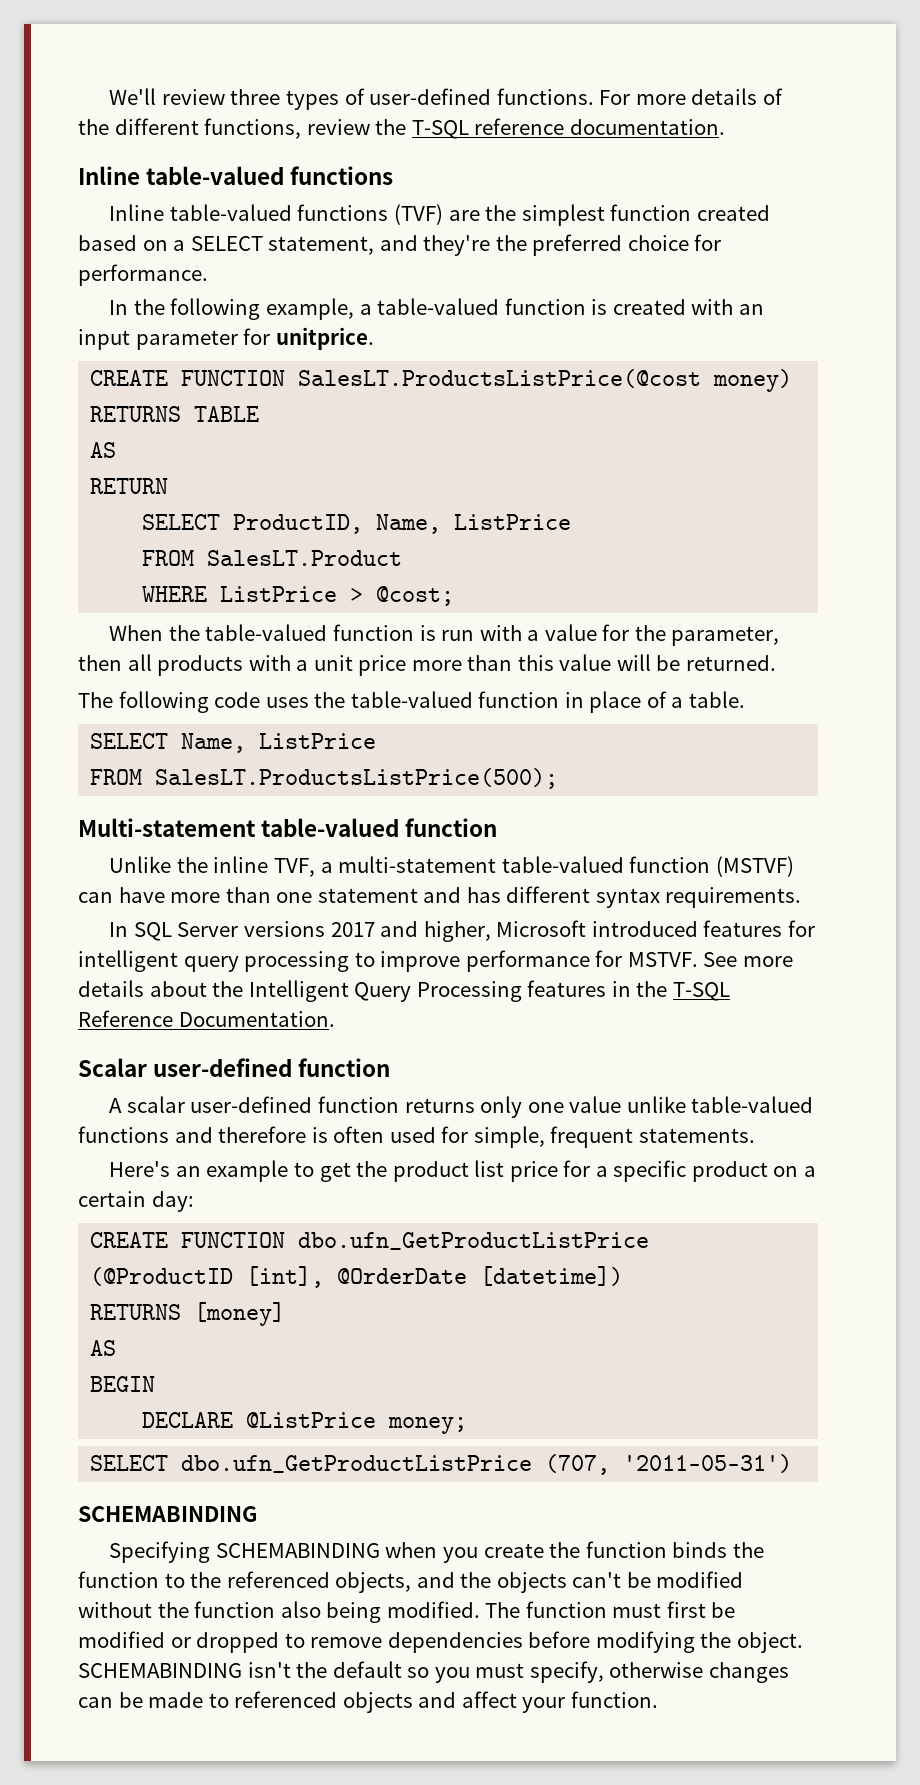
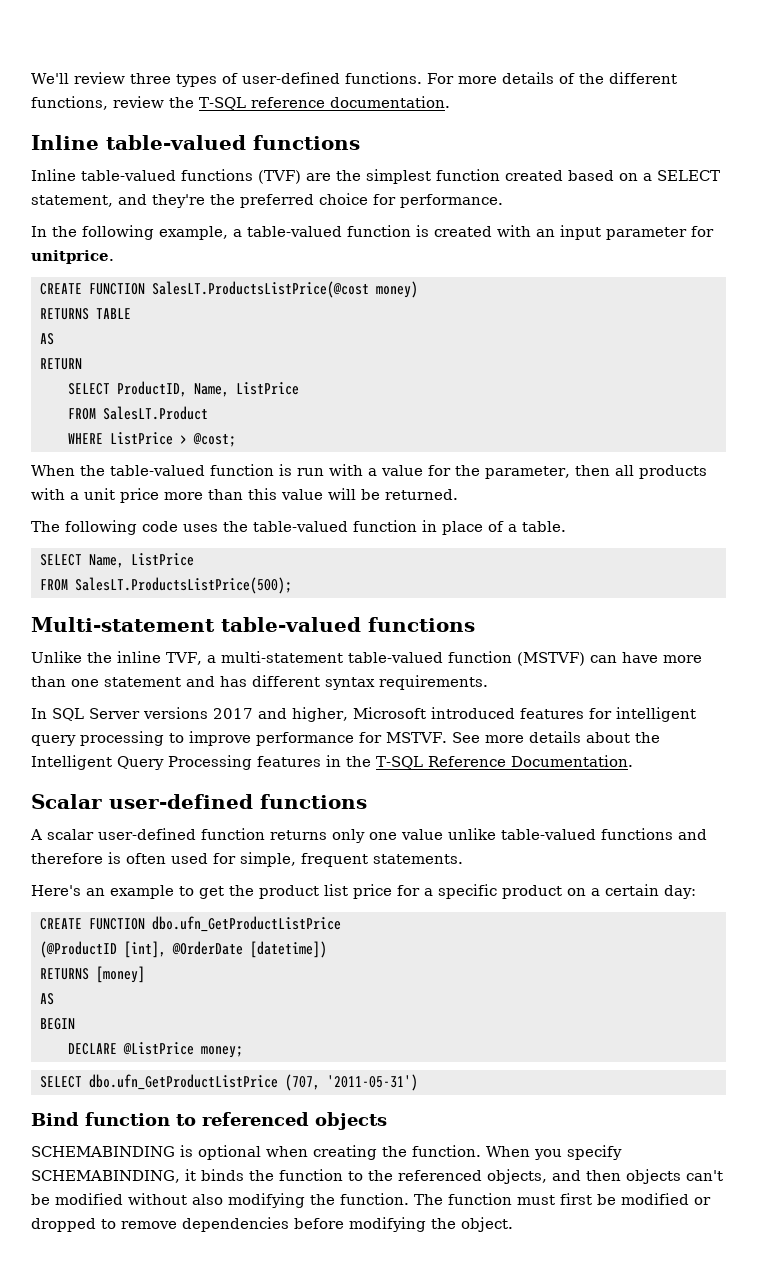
[405,818,498,837] function -> [368,617,475,632] functions
[298,1058,391,1077] function -> [260,794,367,809] functions
[78,1506,257,1522] [109,1541,667,1563] SCHEMABINDING // Specifying SCHEMABINDING when you create the function -> [31,1112,387,1130] [31,1145,622,1160] [31,1169,196,1183] Bind function to referenced objects // SCHEMABINDING is optional when creating the function. When you specify SCHEMABINDING, it
[460,1572,492,1588] the -> [586,1170,621,1181] then
[157,1601,480,1623] the function also being modified. -> [192,1193,409,1208] also modifying the function.
[78,1661,789,1683] [78,1691,658,1713] SCHEMABINDING isn't the default so you must specify, otherwise changes can be made to referenced objects and affect your function. -> (513, 1224) none

